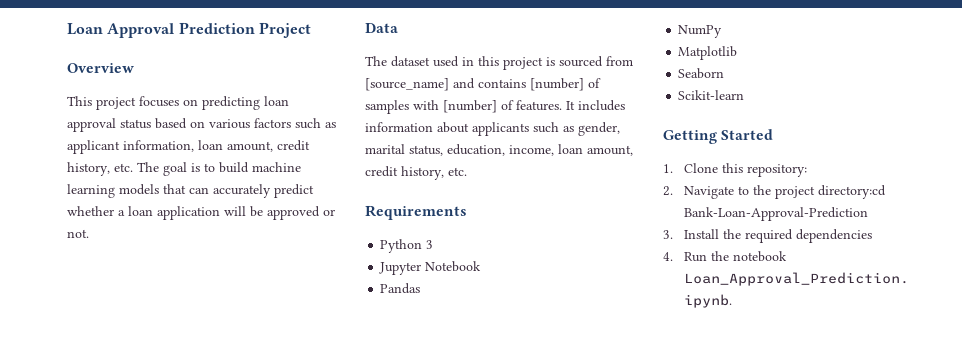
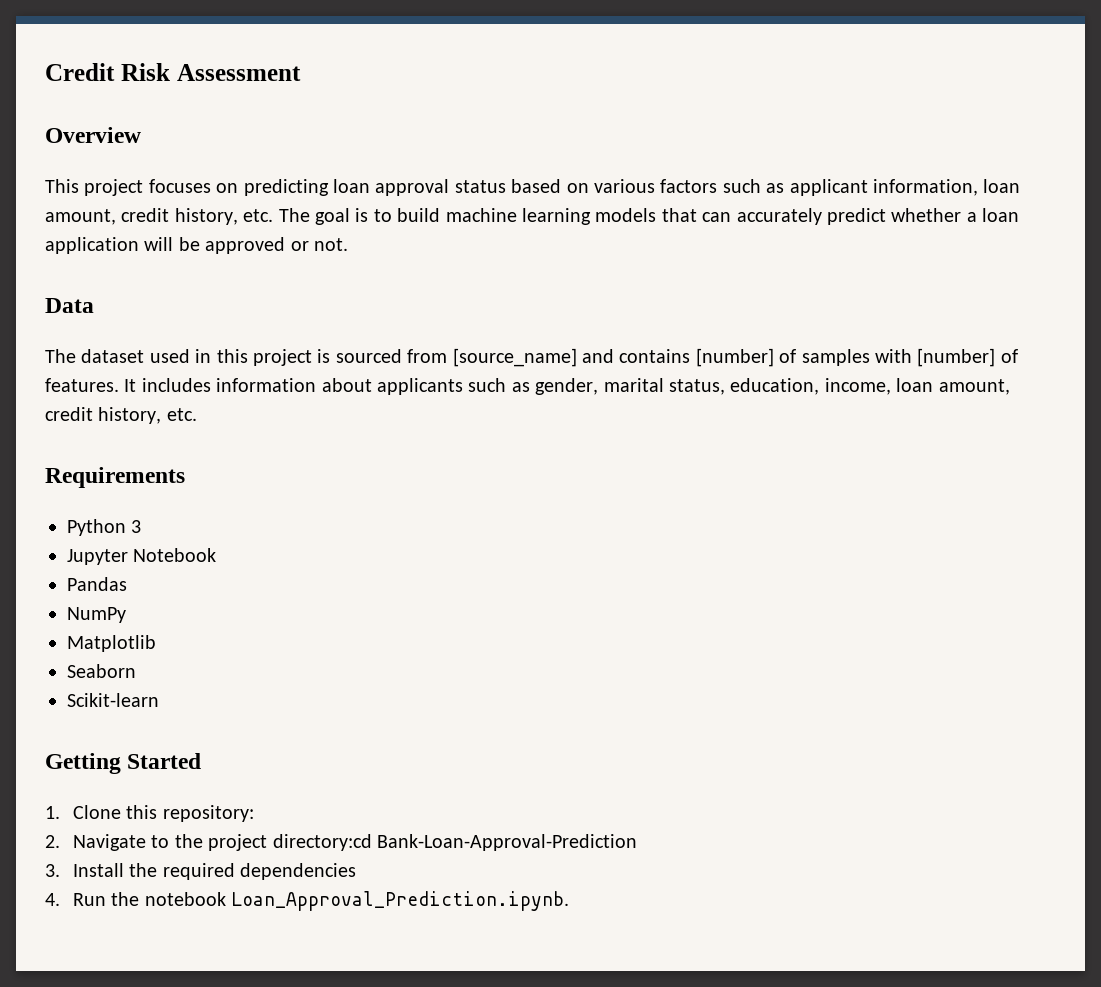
[67,22,311,38] Loan Approval Prediction Project -> [45,63,301,81] Credit Risk Assessment

